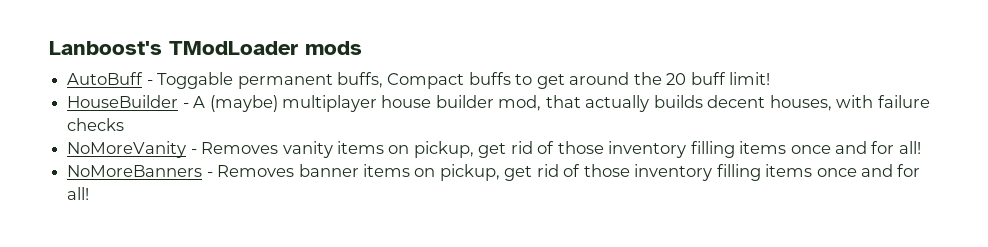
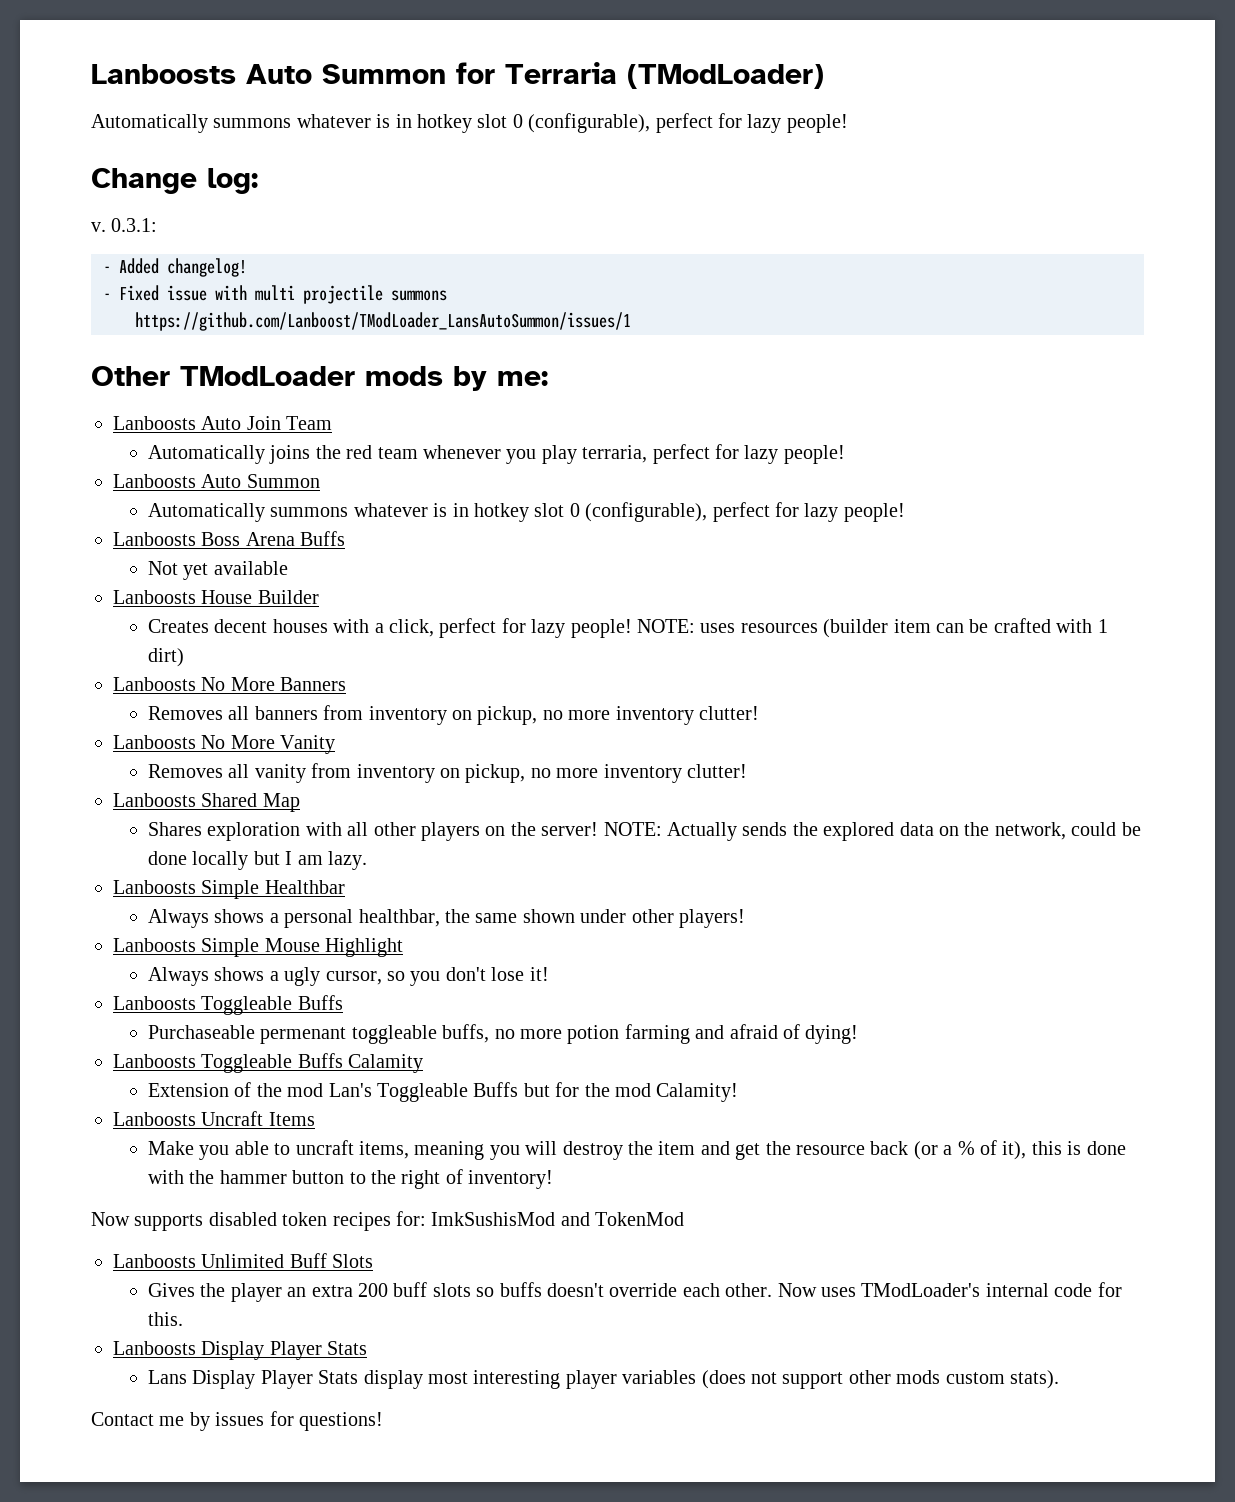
[49,41,362,55] [67,72,771,89] [67,95,930,112] [67,118,125,131] [67,141,921,158] [67,164,921,181] [67,187,90,200] Lanboost's TModLoader mods // AutoBuff - Toggable permanent buffs, Compact buffs to get around the 20 buff limit! // HouseBuilder - A (maybe) multiplayer house builder mod, that actually builds decent houses, with failure checks // NoMoreVanity - Removes vanity items on pickup, get rid of those inventory filling items once and for all! // NoMoreBanners - Removes banner items on pickup, get rid of those inventory filling items once and for all! -> [91,62,824,89] [91,113,848,133] [91,168,258,194] [91,218,158,232] [103,258,247,277] [103,285,447,304] [135,312,631,331] [91,366,548,391] [113,416,333,430] [147,444,845,464] [113,474,320,488] [147,502,905,522] [113,531,346,546] [147,561,288,580] [113,590,319,604] [147,618,1108,638] [147,648,184,667] [113,677,347,691] [147,705,759,725] [113,735,336,754] [147,763,747,783] [113,793,300,812] [147,822,1141,841] [147,851,367,870] [113,880,345,899] [147,909,745,928] [113,938,404,957] [147,967,549,986] [113,995,343,1015] [147,1024,859,1044] [113,1053,424,1073] [147,1082,739,1102] [113,1111,315,1126] [147,1140,1126,1160] [147,1169,554,1189] [91,1211,685,1231] [113,1253,374,1268] [147,1282,1122,1302] [147,1312,183,1326] [113,1341,368,1360] [147,1370,1059,1389] [91,1411,383,1431] Lanboosts Auto Summon for Terraria (TModLoader) // Automatically summons whatever is in hotkey slot 0 (configurable), perfect for lazy people! // Change log: // v. 0.3.1: // - Added changelog! // - Fixed issue with multi projectile summons // https://github.com/Lanboost/TModLoader_LansAutoSummon/issues/1 // Other TModLoader mods by me: // Lanboosts Auto Join Team // Automatically joins the red team whenever you play terraria, perfect for lazy people! // Lanboosts Auto Summon // Automatically summons whatever is in hotkey slot 0 (configurable), perfect for lazy people! // Lanboosts Boss Arena Buffs // Not yet available // Lanboosts House Builder // Creates decent houses with a click, perfect for lazy people! NOTE: uses resources (builder item can be crafted with 1 dirt) // Lanboosts No More Banners // Removes all banners from inventory on pickup, no more inventory clutter! // Lanboosts No More Vanity // Removes all vanity from inventory on pickup, no more inventory clutter! // Lanboosts Shared Map // Shares exploration with all other players on the server! NOTE: Actually sends the explored data on the network, could be done locally but I am lazy. // Lanboosts Simple Healthbar // Always shows a personal healthbar, the same shown under other players! // Lanboosts Simple Mouse Highlight // Always shows a ugly cursor, so you don't lose it! // Lanboosts Toggleable Buffs // Purchaseable permenant toggleable buffs, no more potion farming and afraid of dying! // Lanboosts Toggleable Buffs Calamity // Extension of the mod Lan's Toggleable Buffs but for the mod Calamity! // Lanboosts Uncraft Items // Make you able to uncraft items, meaning you will destroy the item and get the resource back (or a % of it), this is done with the hammer button to the right of inventory! // Now supports disabled token recipes for: ImkSushisMod and TokenMod // Lanboosts Unlimited Buff Slots // Gives the player an extra 200 buff slots so buffs doesn't override each other. Now uses TModLoader's internal code for this. // Lanboosts Display Player Stats // Lans Display Player Stats display most interesting player variables (does not support other mods custom stats). // Contact me by issues for questions!

